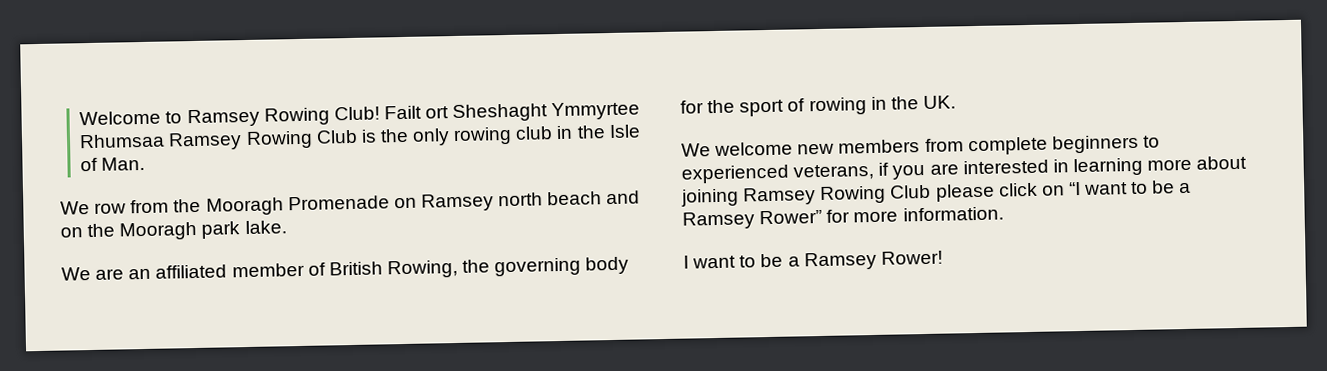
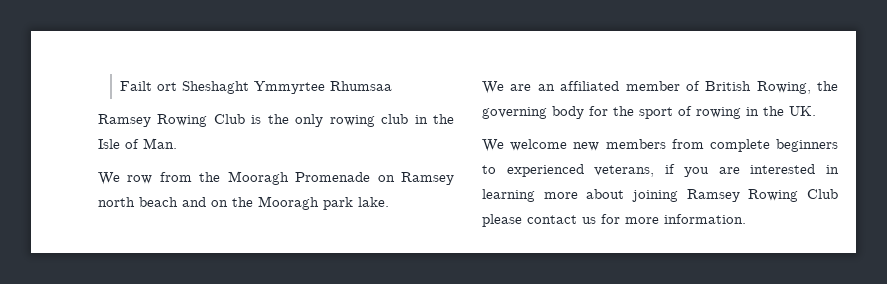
[79,106,380,128] Welcome to Ramsey Rowing Club! -> (119, 86) none
(166, 141) none -> (392, 86) //
[998,180,1192,197] [682,206,1004,230] [683,250,943,271] click on “I want to be a Ramsey Rower” for more information. // I want to be a Ramsey Rower! -> [527,214,746,224] contact us for more information.

